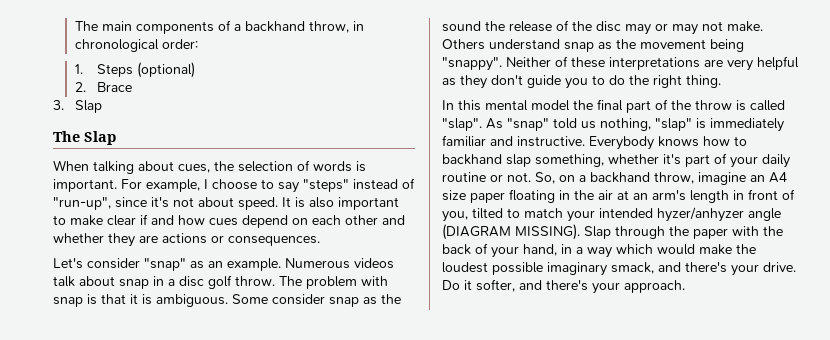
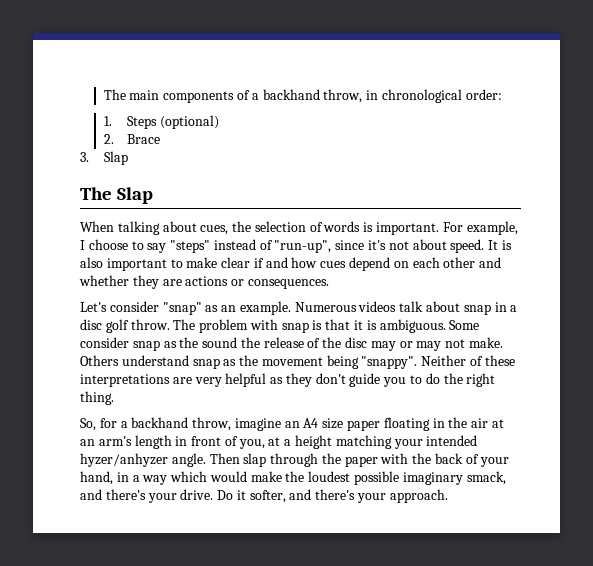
[442,99,785,113] [442,118,784,132] [442,135,747,150] [442,153,790,168] [442,172,575,184] In this mental model the final part of the throw is called "slap". As "snap" told us nothing, "slap" is immediately familiar and instructive. Everybody knows how to backhand slap something, whether it's part of your daily routine or not. So, on -> [80,418,117,431] So, for
[472,207,781,222] [442,224,611,240] tilted to match your intended hyzer/anhyzer angle (DIAGRAM MISSING). Slap -> [268,435,478,449] [80,453,267,467] at a height matching your intended hyzer/anhyzer angle. Then slap

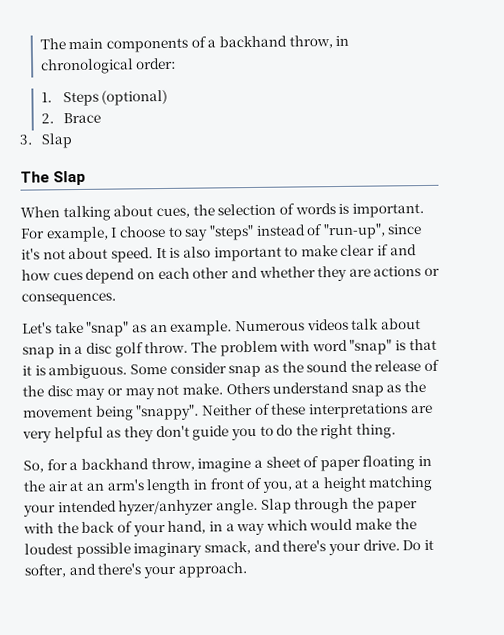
[109,301,159,312] consider -> [54,321,84,334] take
[281,322,309,333] snap -> [311,339,393,355] word "snap"
[284,418,344,429] an A4 size -> [253,456,320,468] a sheet of
[209,453,267,467] Then slap -> [260,498,292,514] Slap

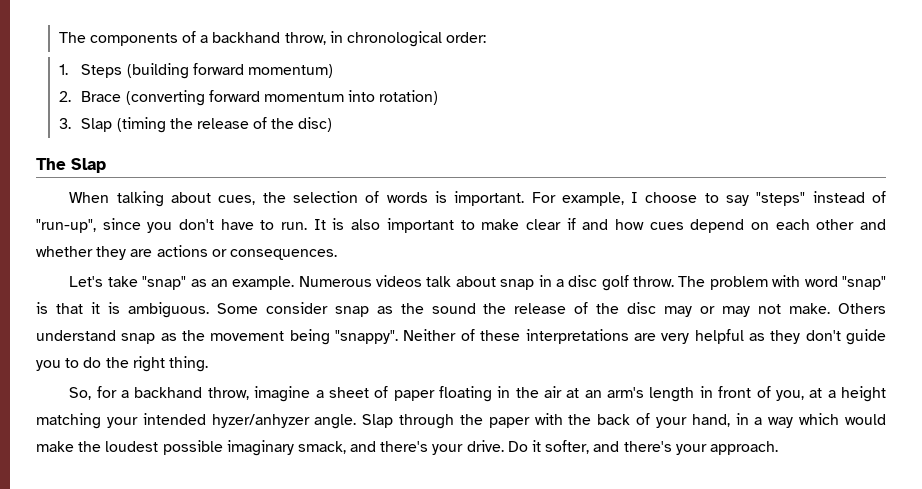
[39,38,104,50] The main -> [58,32,86,43] The
[101,89,169,106] (optional) -> [126,63,333,79] (building forward momentum)
[19,133,73,149] // 3. Slap -> [125,90,439,106] [58,117,333,133] (converting forward momentum into rotation) // 3. Slap (timing the release of the disc)
[21,247,153,263] it's not about speed. -> [147,219,308,233] you don't have to run.

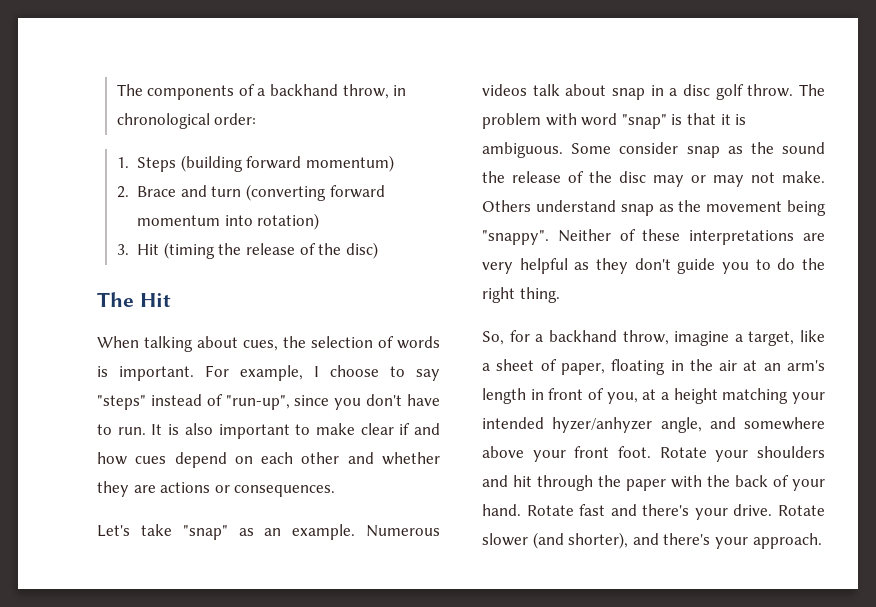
(122, 96) none -> [180,185,242,197] and turn
[81,118,113,132] Slap -> [137,244,160,255] Hit
[71,158,106,173] Slap -> [139,293,171,307] Hit
(324, 394) none -> [748,330,825,346] [482,363,490,371] target, like a
[393,390,435,401] paper -> [560,363,605,375] paper,
[314,414,394,429] angle. Slap -> [660,417,825,433] [482,446,825,462] [482,475,532,487] angle, and somewhere above your front foot. Rotate your shoulders and hit
[691,413,887,428] [36,440,590,456] hand, in a way which would make the loudest possible imaginary smack, and there's your drive. Do it softer, -> [482,504,825,520] [482,532,629,549] hand. Rotate fast and there's your drive. Rotate slower (and shorter),

